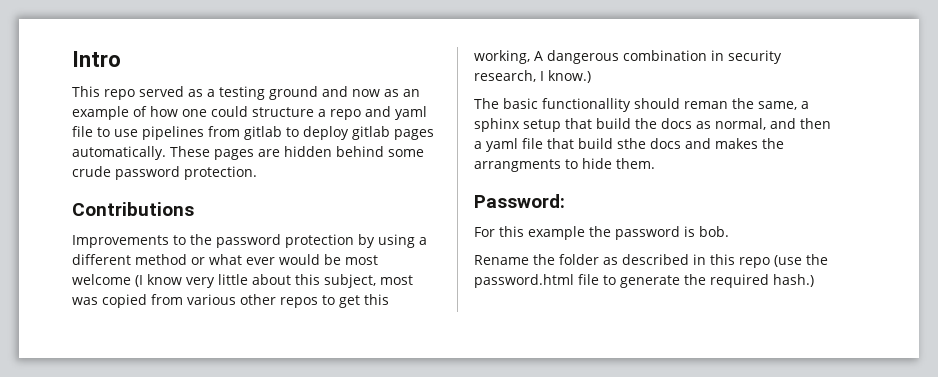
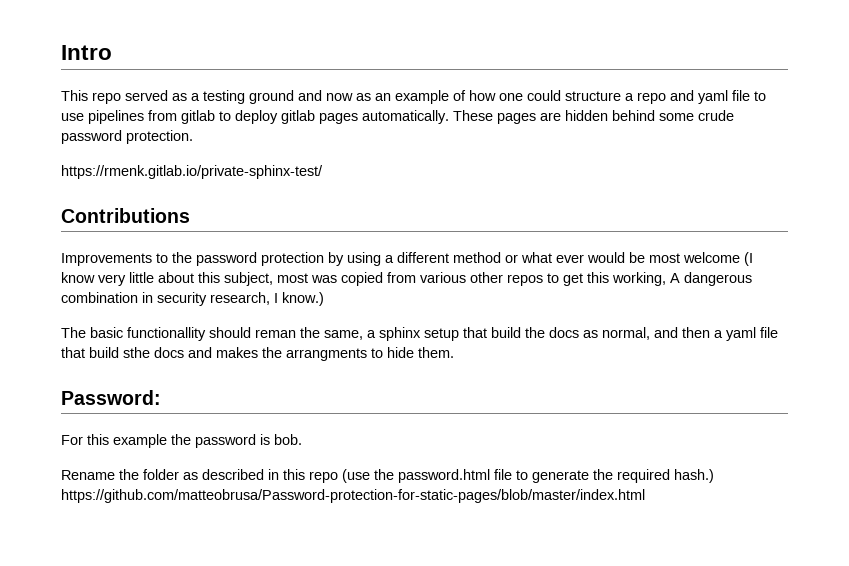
(257, 173) none -> [61,165,323,179] // https://rmenk.gitlab.io/private-sphinx-test/
(814, 280) none -> [61,489,645,503] https://github.com/matteobrusa/Password-protection-for-static-pages/blob/master/index.html

